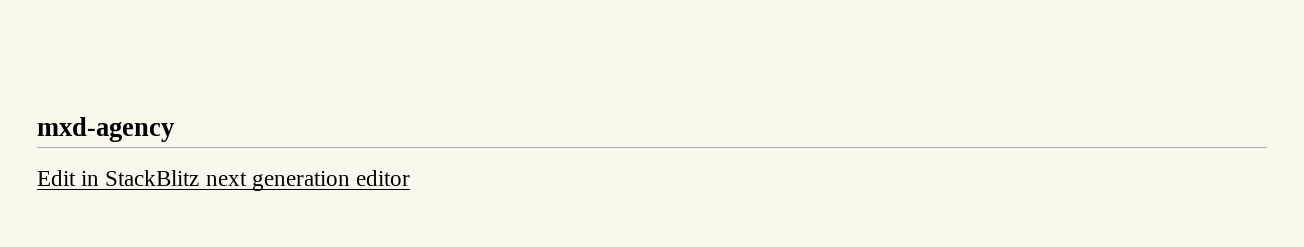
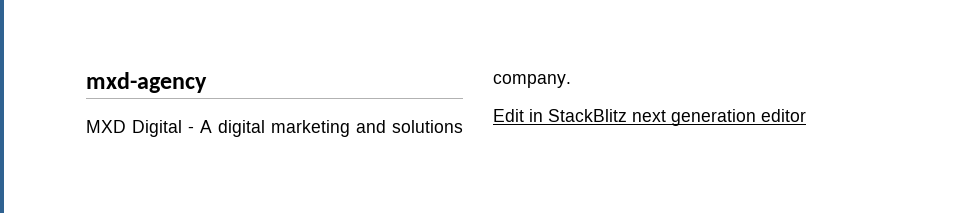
(174, 129) none -> [86,120,463,137] [493,74,571,88] // MXD Digital - A digital marketing and solutions company.

